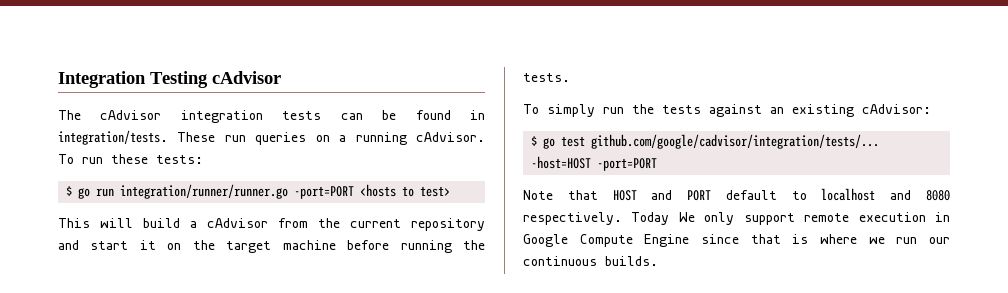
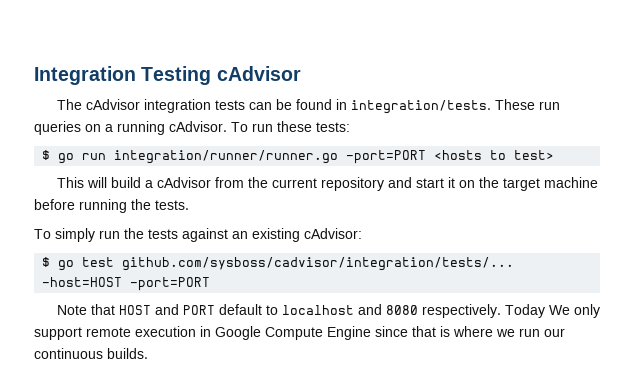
[591,134,880,149] github.com/google/cadvisor/integration/tests/... -> [122,257,515,271] github.com/sysboss/cadvisor/integration/tests/...

